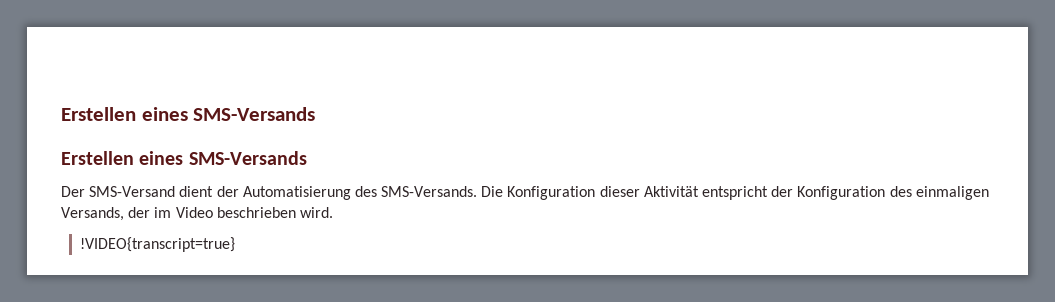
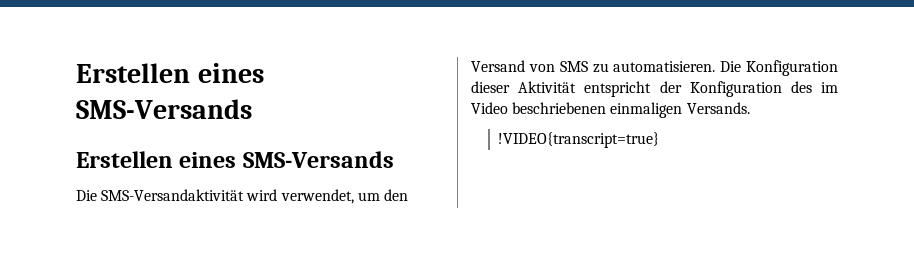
[61,186,478,200] Der SMS-Versand dient der Automatisierung des SMS-Versands. -> [76,189,408,204] [471,60,716,73] Die SMS-Versandaktivität wird verwendet, um den Versand von SMS zu automatisieren.
[915,186,989,200] [61,207,333,221] einmaligen Versands, der im Video beschrieben wird. -> [821,82,838,93] [471,102,750,118] im Video beschriebenen einmaligen Versands.

